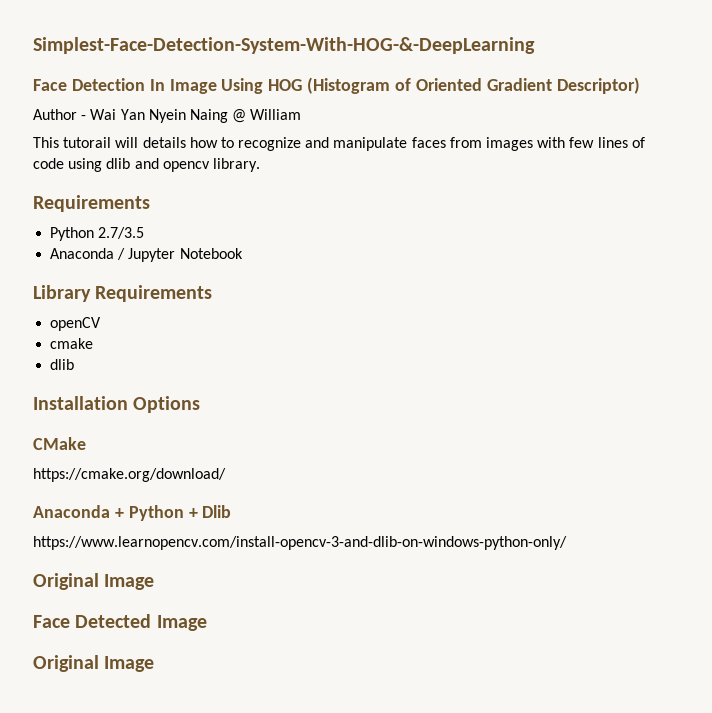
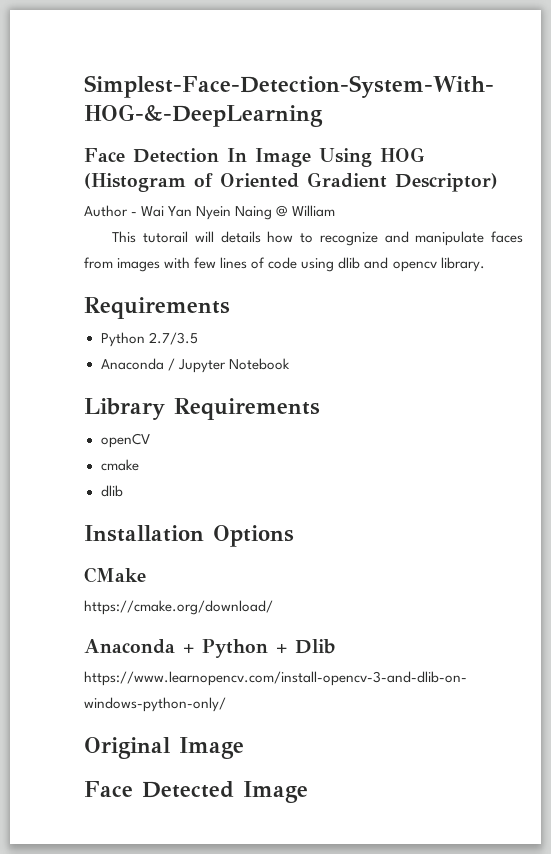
[33,655,155,672] // Original Image -> (308, 792) none

